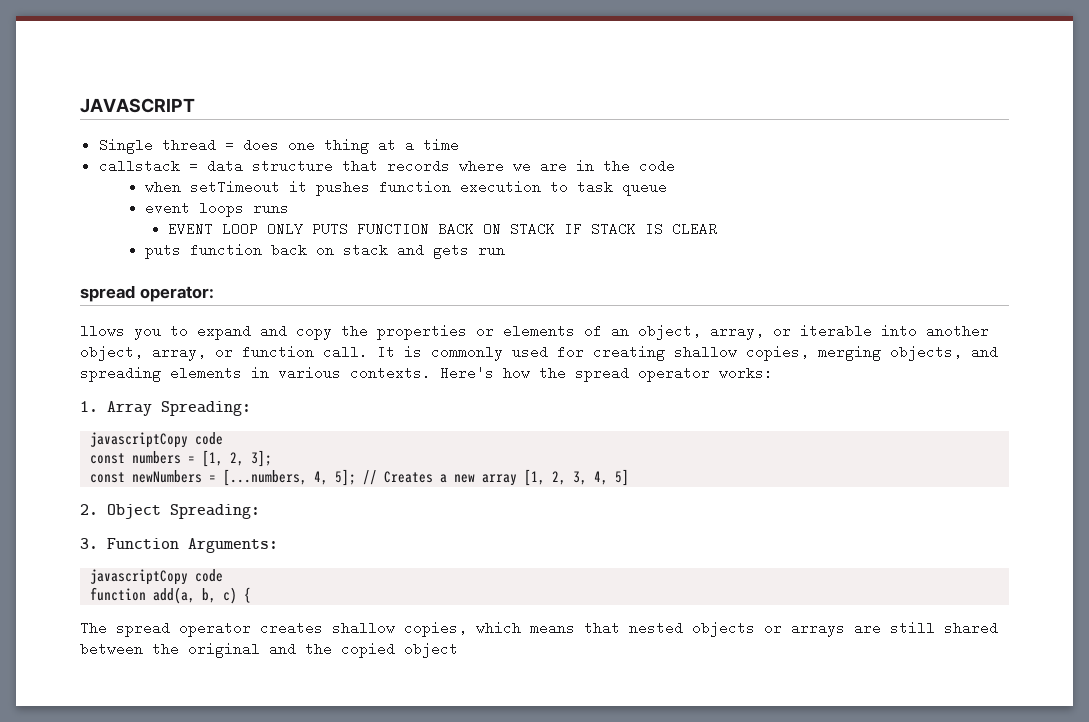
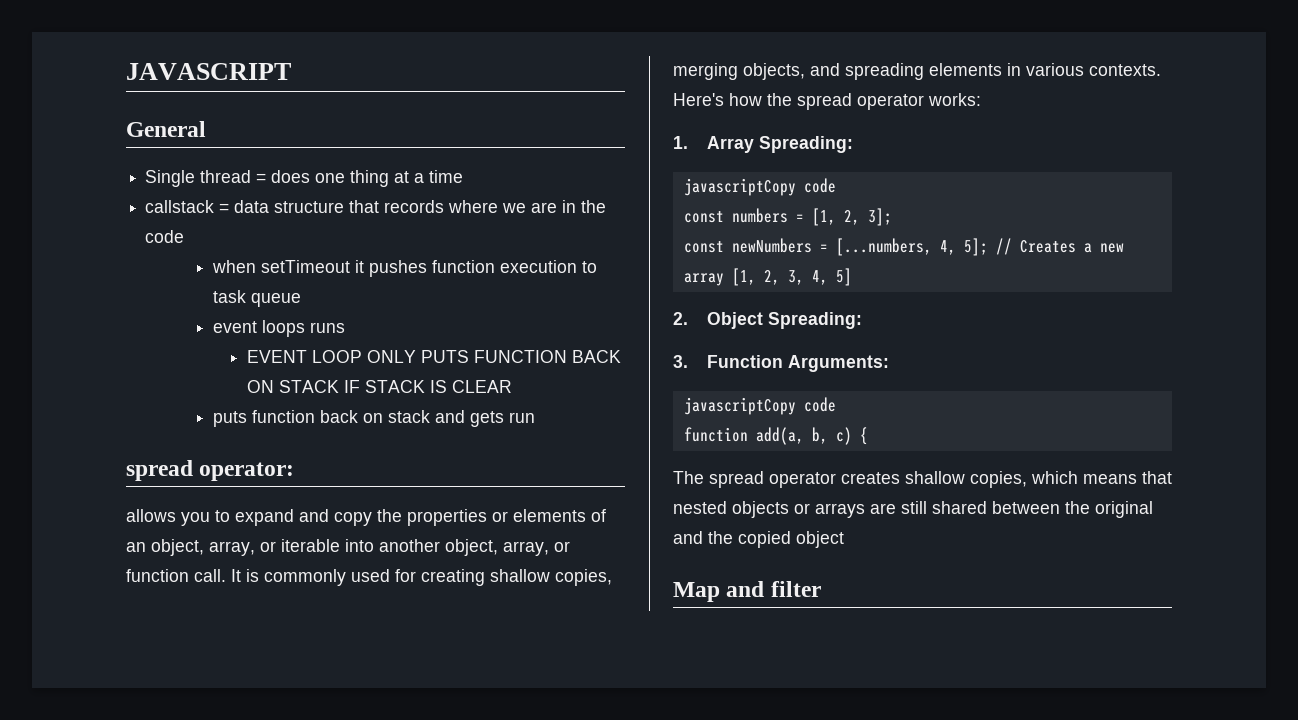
(195, 105) none -> [126,121,206,137] // General
[80,326,125,336] llows -> [126,509,176,522] allows
(458, 650) none -> [673,581,821,602] // Map and filter

